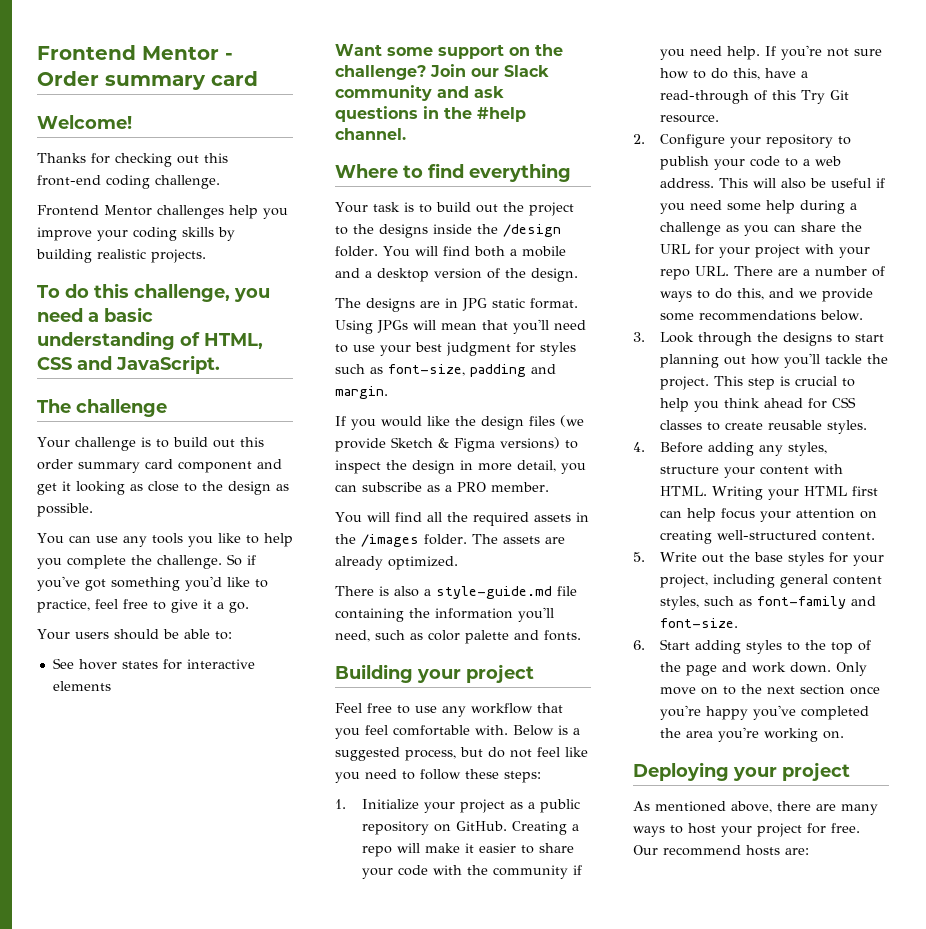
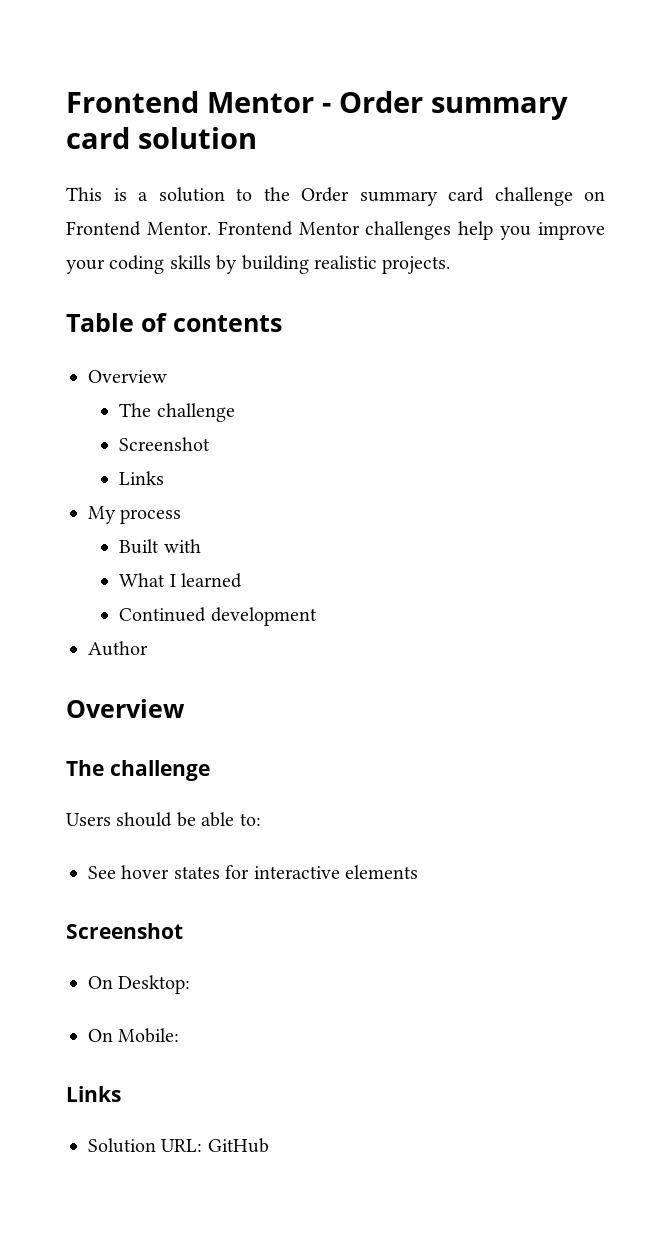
[37,115,132,129] [37,153,228,167] [37,175,220,189] // Welcome! // Thanks for checking out this front-end coding challenge. // -> [137,127,257,149] [66,187,605,206] [66,221,211,236] solution // This is a solution to the Order summary card challenge on Frontend Mentor.
[37,283,270,302] [37,307,153,322] [37,331,263,350] [37,355,220,374] [37,399,167,417] [37,437,264,451] [37,459,282,473] [37,481,289,495] [37,503,93,517] [37,533,293,547] [37,554,256,569] [37,576,268,591] [37,599,249,613] [37,629,109,640] To do this challenge, you need a basic understanding of HTML, CSS and JavaScript. // The challenge // Your challenge is to build out this order summary card component and get it looking as close to the design as possible. // You can use any tools you like to help you complete the challenge. So if you've got something you'd like to practice, feel free to give it a go. // Your users -> [66,313,282,332] [88,370,167,383] [119,403,235,422] [119,437,211,451] [119,471,165,485] [88,506,182,524] [119,539,201,554] [119,573,243,588] [119,607,317,626] [88,641,148,656] [66,699,185,718] [66,760,210,781] [66,813,111,826] Table of contents // Overview // The challenge // Screenshot // Links // My process // Built with // What I learned // Continued development // Author // Overview // The challenge // Users
[335,44,563,59] [335,64,549,80] [335,85,504,101] [335,106,526,122] [335,128,406,140] [335,163,571,182] [335,202,574,216] [335,224,561,238] [335,246,566,257] [335,268,578,282] [335,298,578,312] [335,319,586,334] [335,342,576,356] [335,364,556,377] [335,386,388,399] [335,415,584,430] [335,437,578,452] [335,460,586,474] [335,482,549,492] [335,512,589,526] [335,534,565,547] [335,556,458,570] [335,586,577,599] [335,607,554,622] [335,630,581,644] [335,664,534,683] [335,703,563,717] [335,725,580,739] [335,747,588,761] [335,769,541,783] [335,799,581,813] [362,821,580,835] [362,843,575,857] [362,865,583,879] [660,45,883,60] [660,68,809,80] [660,90,849,104] [660,114,720,123] [633,134,852,148] [660,156,842,170] [660,178,886,189] [660,200,858,214] [660,222,863,236] [660,244,871,258] [660,266,886,280] [660,288,874,302] [660,310,864,321] [633,332,885,346] [660,353,889,368] [660,376,856,390] [660,397,857,412] [660,420,868,434] [633,442,828,456] [660,464,844,478] [660,486,878,500] [660,508,878,522] [660,530,876,544] [633,552,884,566] [660,574,883,588] [660,596,877,610] [660,618,739,628] [633,639,872,654] [660,662,868,676] [660,684,881,695] [660,705,870,720] [660,727,845,742] [633,762,850,781] [633,801,878,815] [633,823,860,837] [633,845,809,856] Want some support on the challenge? Join our Slack community and ask questions in the #help channel. // Where to find everything // Your task is to build out the project to the designs inside the /design folder. You will find both a mobile and a desktop version of the design. // The designs are in JPG static format. Using JPGs will mean that you'll need to use your best judgment for styles such as font-size, padding and margin. // If you would like the design files (we provide Sketch & Figma versions) to inspect the design in more detail, you can subscribe as a PRO member. // You will find all the required assets in the /images folder. The assets are already optimized. // There is also a style-guide.md file containing the information you'll need, such as color palette and fonts. // Building your project // Feel free to use any workflow that you feel comfortable with. Below is a suggested process, but do not feel like you need to follow these steps: // 1. Initialize your project as a public repository on GitHub. Creating a repo will make it easier to share your code with the community if you need help. If you're not sure how to do this, have a read-through of this Try Git resource. // 2. Configure your repository to publish your code to a web address. This will also be useful if you need some help during a challenge as you can share the URL for your project with your repo URL. There are a number of ways to do this, and we provide some recommendations below. // 3. Look through the designs to start planning out how you'll tackle the project. This step is crucial to help you think ahead for CSS classes to create reusable styles. // 4. Before adding any styles, structure your content with HTML. Writing your HTML first can help focus your attention on creating well-structured content. // 5. Write out the base styles for your project, including general content styles, such as font-family and font-size. // 6. Start adding styles to the top of the page and work down. Only move on to the next section once you're happy you've completed the area you're working on. // Deploying your project // As mentioned above, there are many ways to host your project for free. Our recommend hosts are: -> [66,923,183,939] [88,975,191,994] [88,1028,180,1043] [66,1086,121,1102] [88,1138,269,1153] Screenshot // On Desktop: // On Mobile: // Links // Solution URL: GitHub

